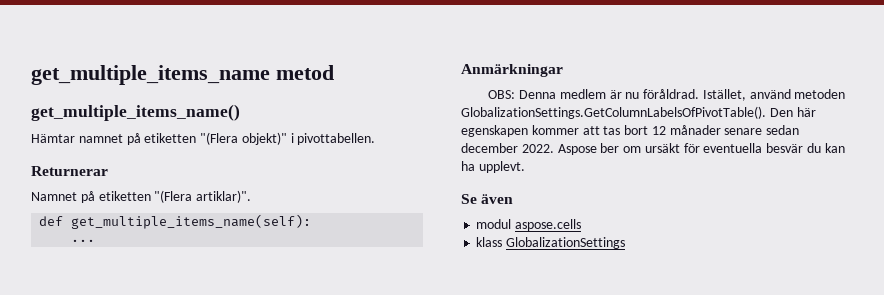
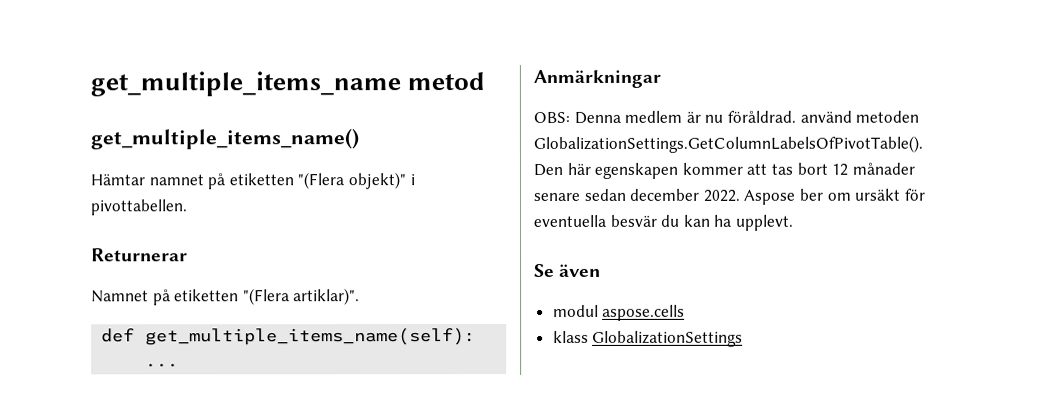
[702,89,746,101] Istället, -> (796, 116) none

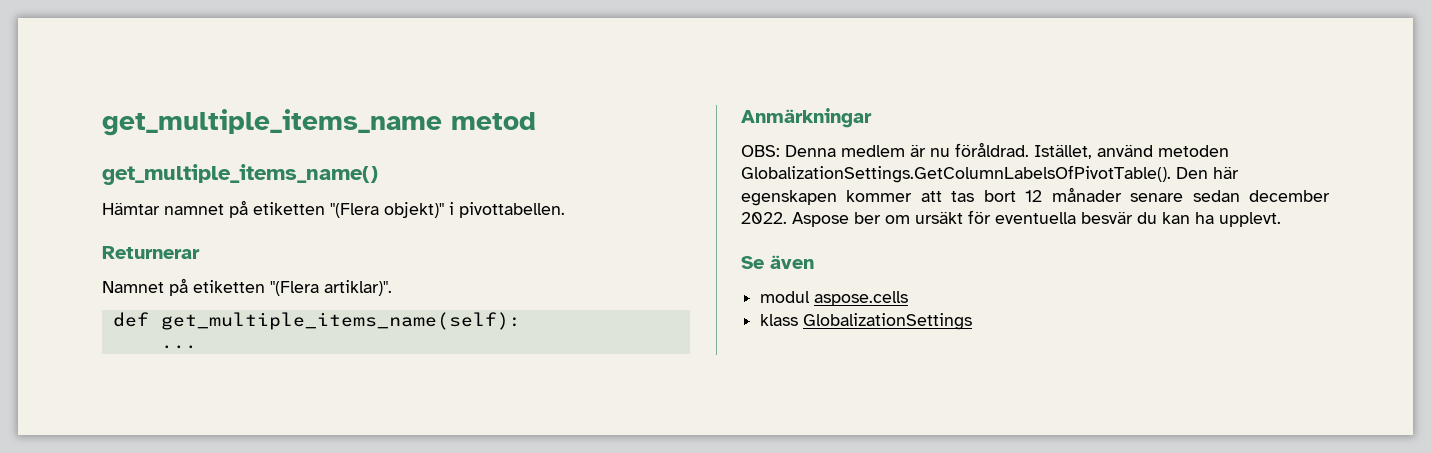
(796, 116) none -> [1034,144,1092,159] Istället,

